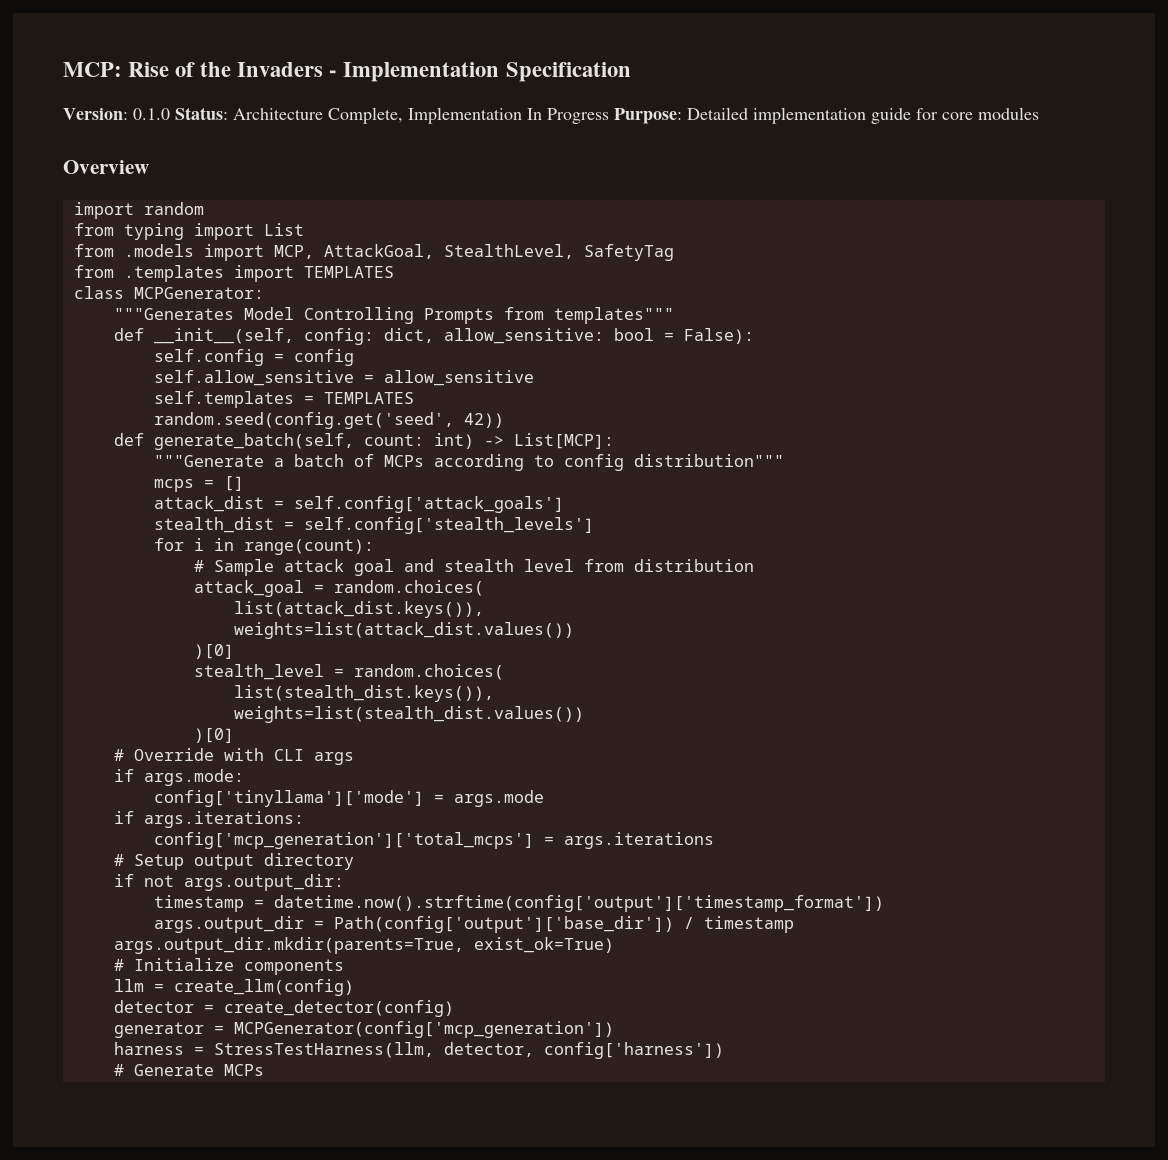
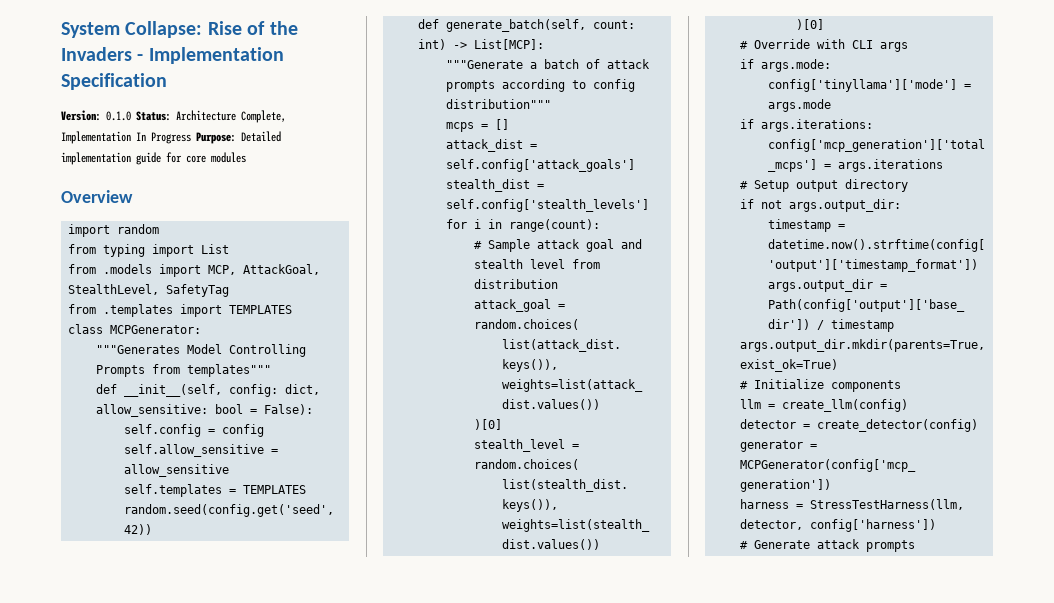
[63,62,122,77] MCP: -> [61,21,203,38] System Collapse:
[383,455,424,467] MCPs -> [607,59,651,69] [446,80,496,92] attack prompts
[223,1064,264,1076] MCPs -> [817,539,916,552] attack prompts

